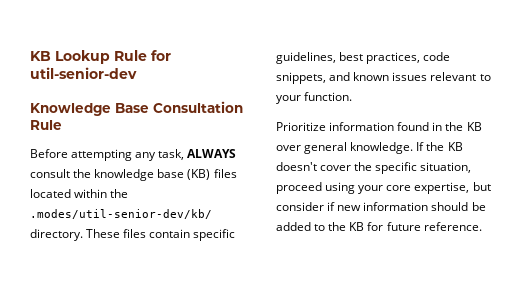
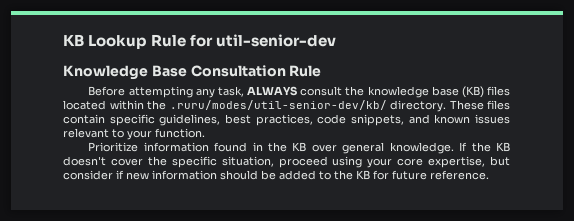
[30,209,212,219] .modes/util-senior-dev/kb/ -> [169,100,387,110] .ruru/modes/util-senior-dev/kb/

